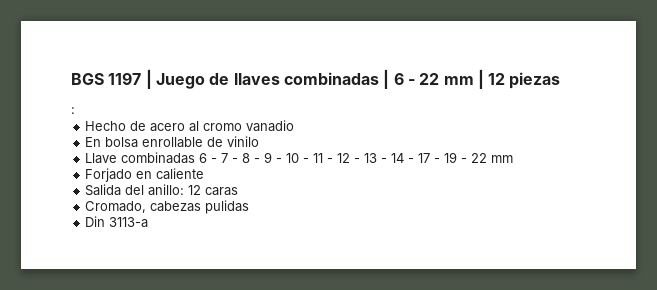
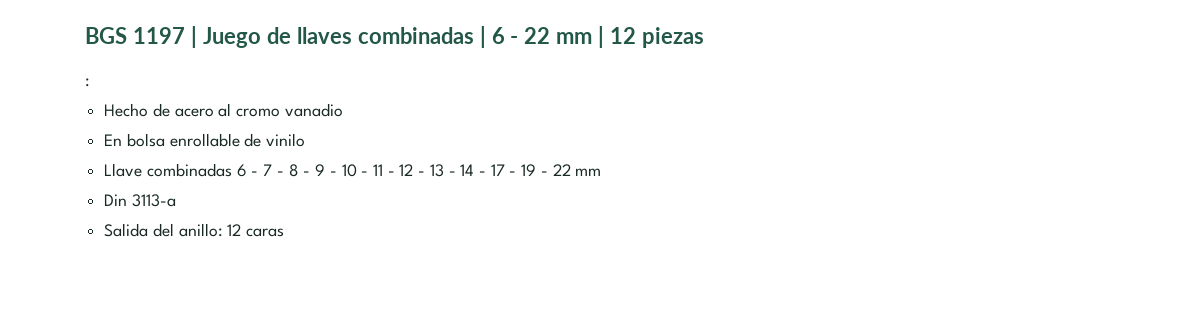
[85,168,205,182] Forjado en caliente -> [104,194,176,207] Din 3113-a
[85,200,250,214] [85,216,149,228] // Cromado, cabezas pulidas // Din 3113-a -> (285, 232) none

